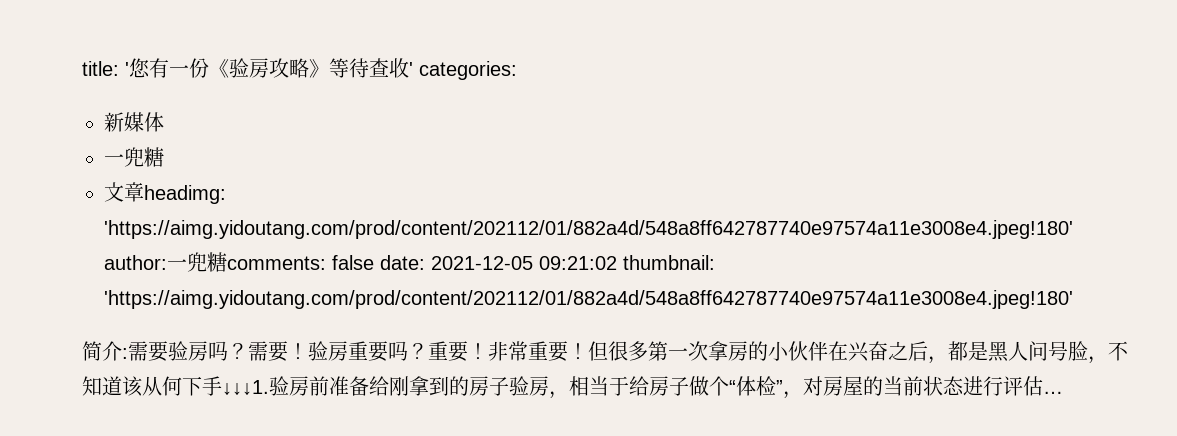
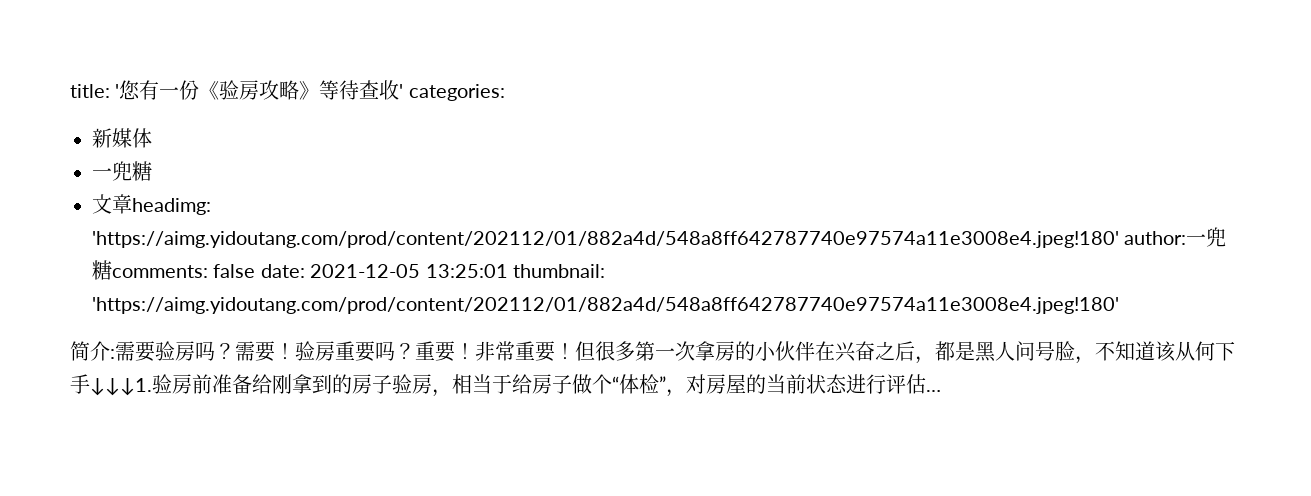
[539,256,617,270] 09:21:02 -> [425,264,508,278] 13:25:01

